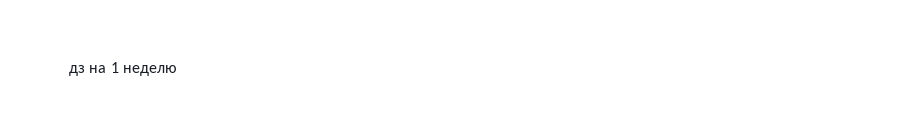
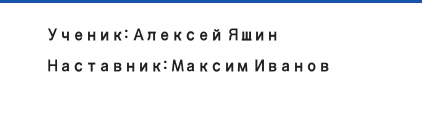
[69,62,177,76] дз на 1 неделю -> [46,28,280,41] [46,59,332,72] Ученик: Алексей Яшин // Наставник: Максим Иванов

